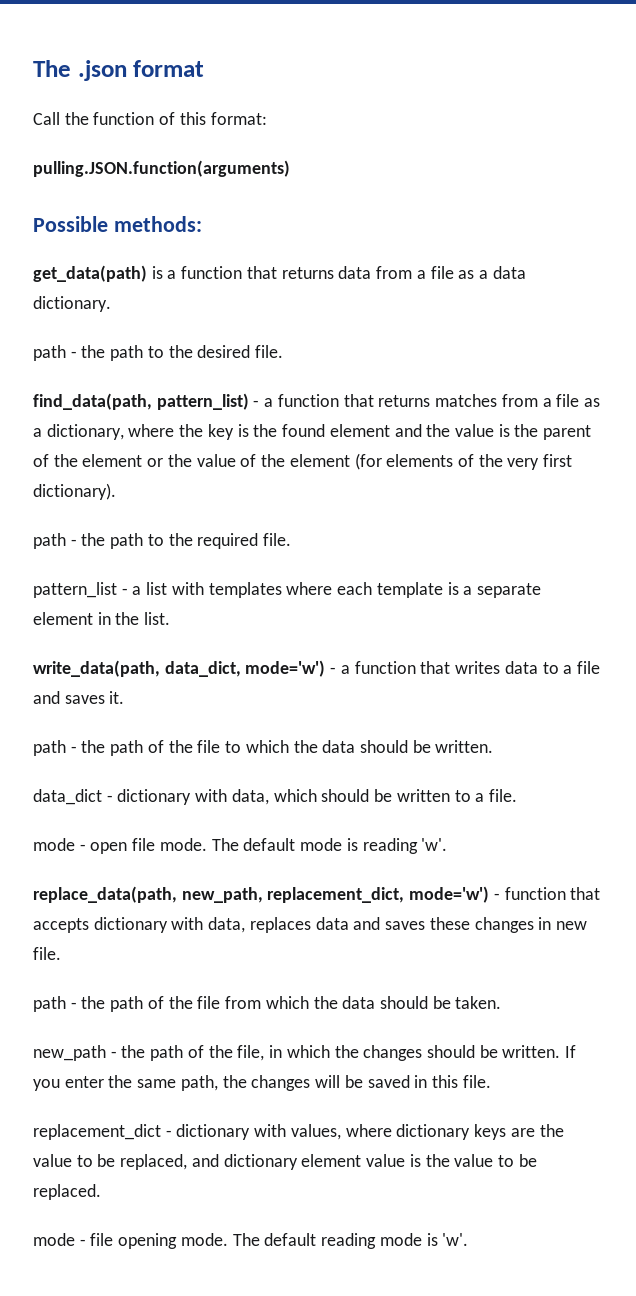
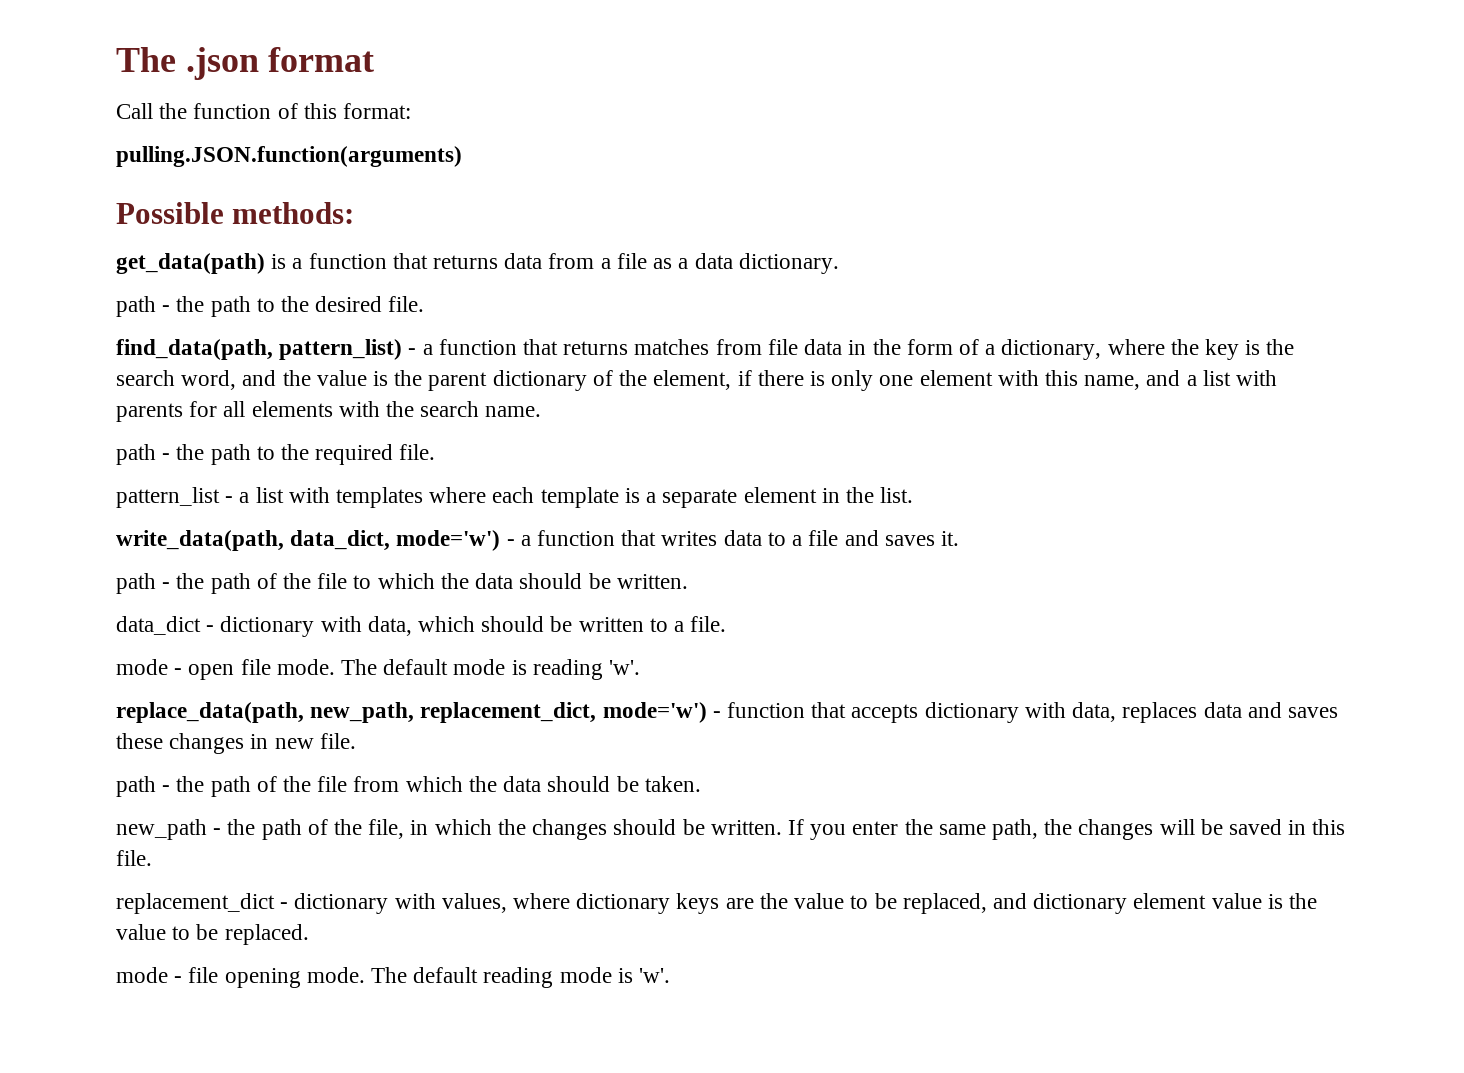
[542,394,600,407] a file as -> [767,339,979,355] file data in the form of
[282,424,390,437] found element -> [116,370,237,390] search word,
[33,453,573,470] [33,483,116,500] of the element or the value of the element (for elements of the very first dictionary). -> [492,370,1278,391] [116,401,542,422] dictionary of the element, if there is only one element with this name, and a list with parents for all elements with the search name.

